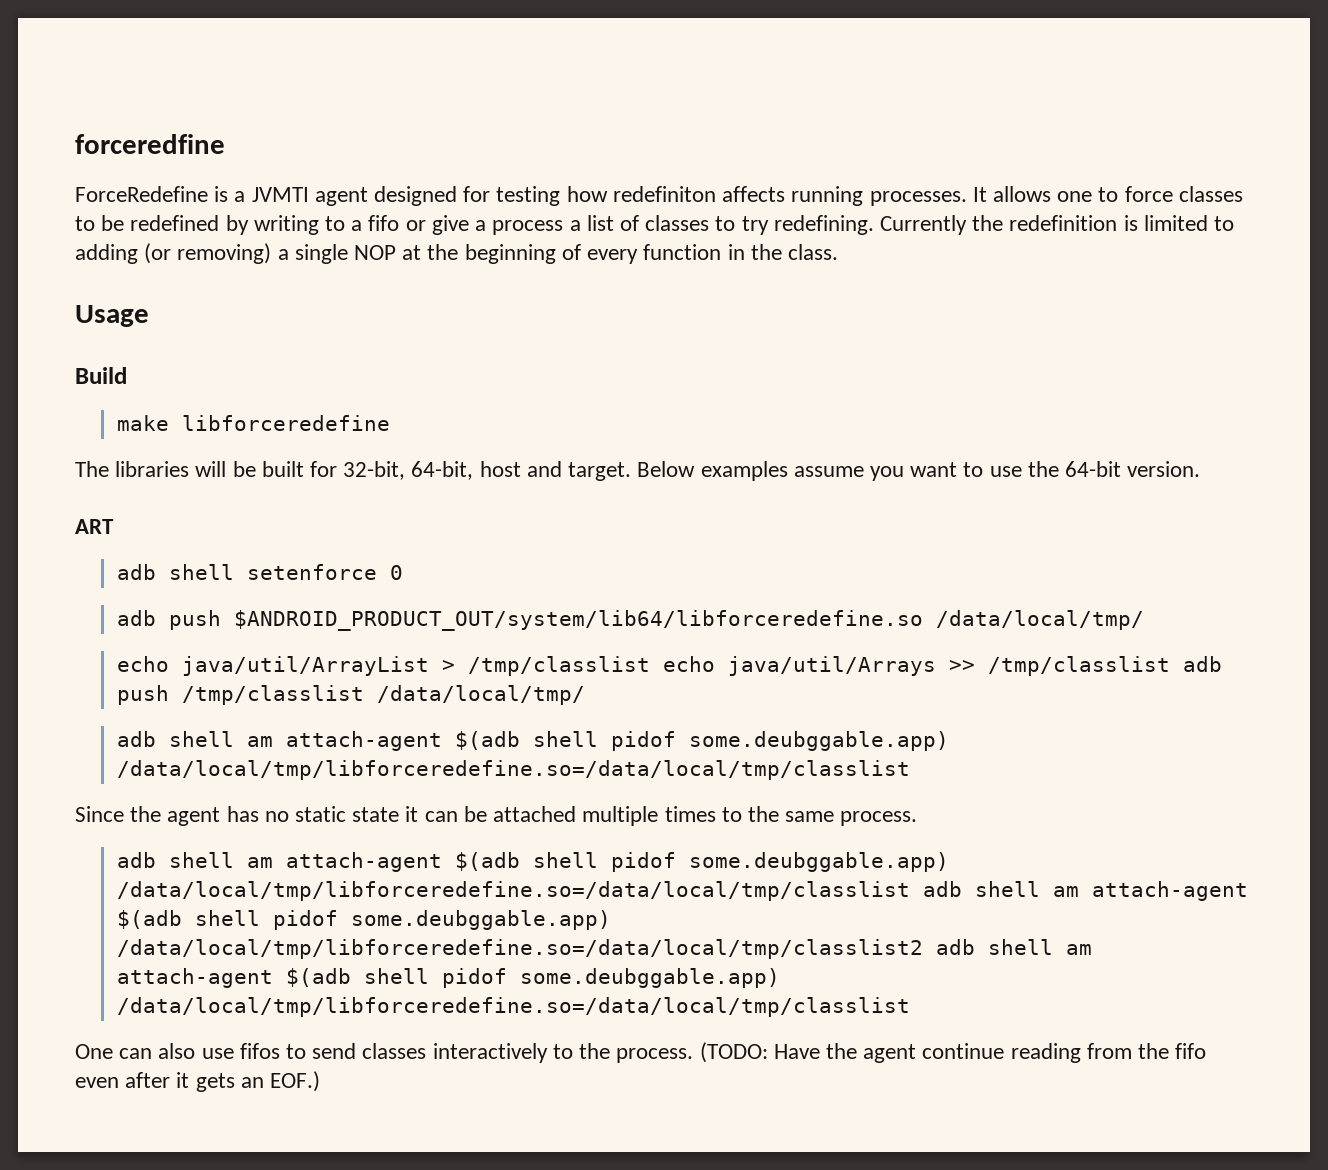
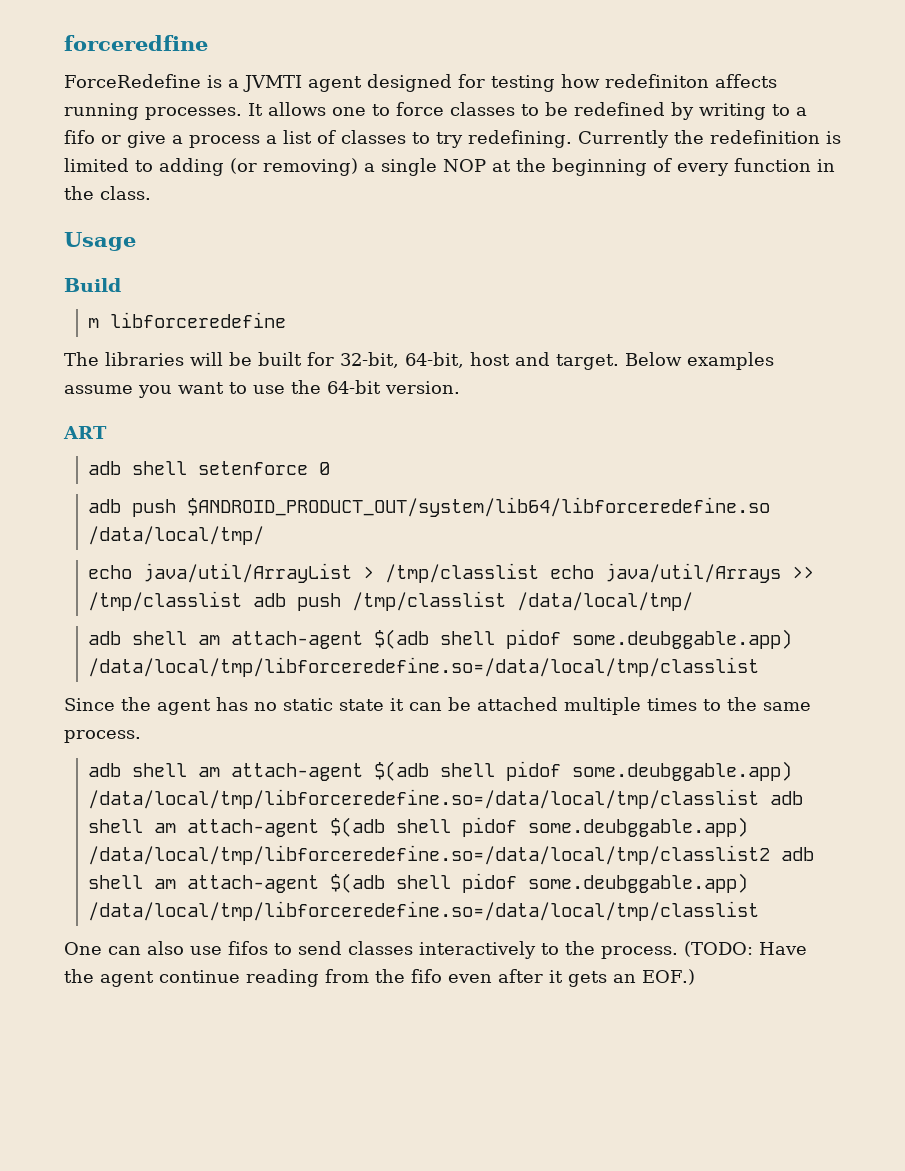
[117,415,170,431] make -> [88,318,100,328] m

